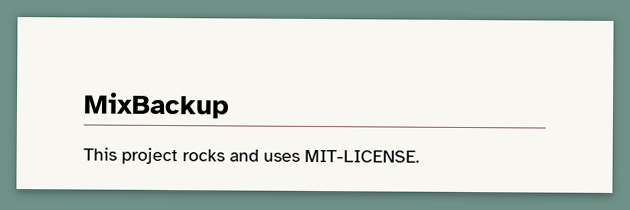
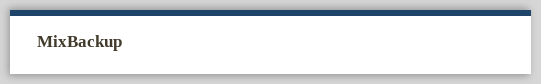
[83,147,420,165] // This project rocks and uses MIT-LICENSE. -> (122, 43) none

